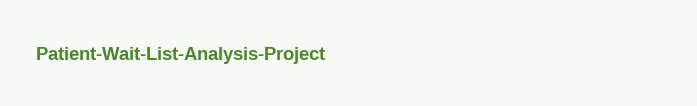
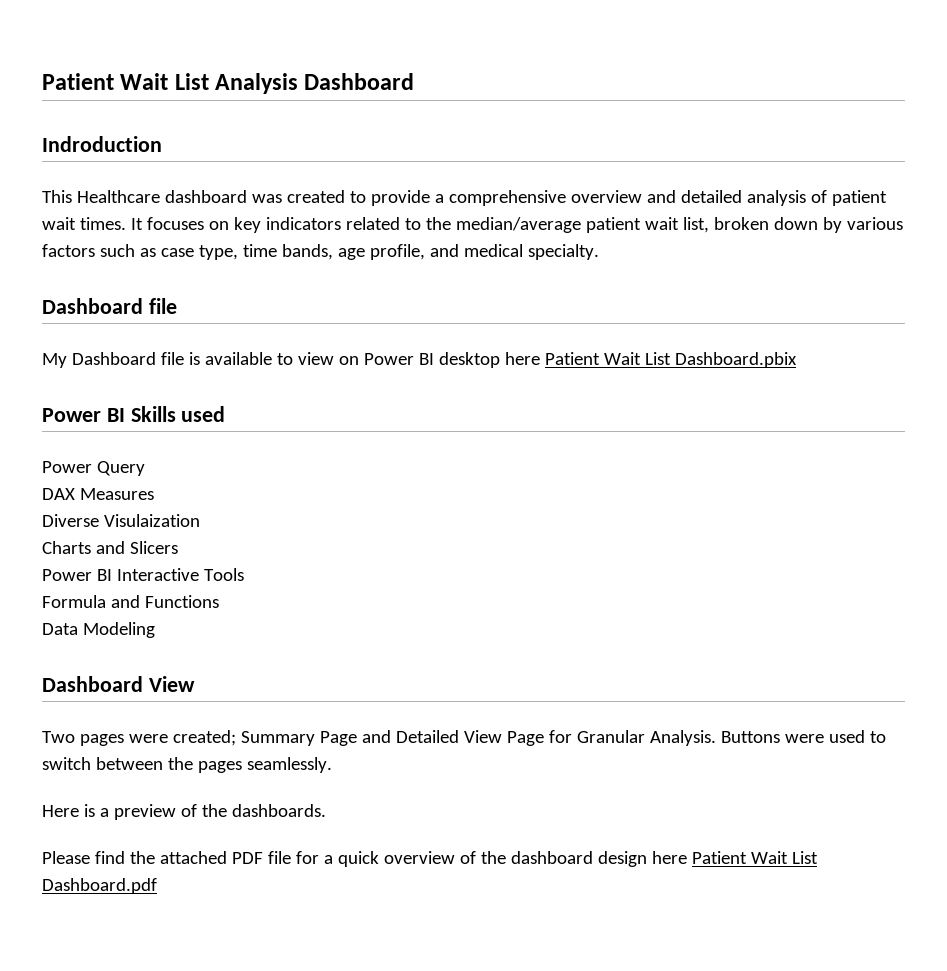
[36,47,325,64] Patient-Wait-List-Analysis-Project -> [42,73,415,94] [42,136,162,152] [42,190,887,206] [42,217,903,233] [42,244,599,260] [42,298,177,314] [42,352,797,368] [42,406,226,422] [42,461,145,476] [42,488,154,500] [42,514,200,527] [42,541,178,554] [42,568,244,581] [42,595,219,608] [42,622,155,638] [42,676,195,692] [42,730,886,746] [42,757,332,773] [42,804,326,820] [42,851,818,867] [42,878,157,894] Patient Wait List Analysis Dashboard // Indroduction // This Healthcare dashboard was created to provide a comprehensive overview and detailed analysis of patient wait times. It focuses on key indicators related to the median/average patient wait list, broken down by various factors such as case type, time bands, age profile, and medical specialty. // Dashboard file // My Dashboard file is available to view on Power BI desktop here Patient Wait List Dashboard.pbix // Power BI Skills used // Power Query // DAX Measures // Diverse Visulaization // Charts and Slicers // Power BI Interactive Tools // Formula and Functions // Data Modeling // Dashboard View // Two pages were created; Summary Page and Detailed View Page for Granular Analysis. Buttons were used to switch between the pages seamlessly. // Here is a preview of the dashboards. // Please find the attached PDF file for a quick overview of the dashboard design here Patient Wait List Dashboard.pdf

